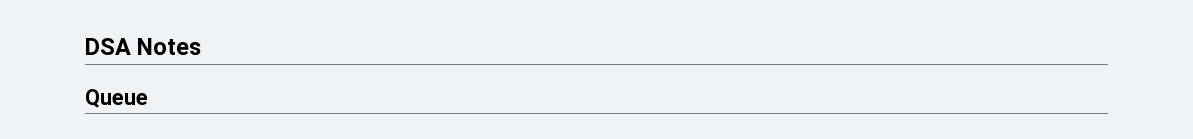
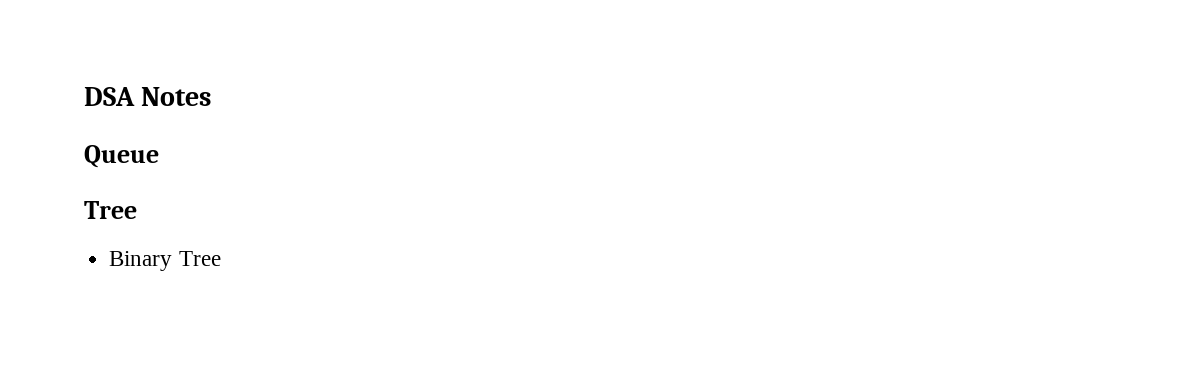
(148, 98) none -> [84,201,137,219] [109,251,221,271] // Tree // Binary Tree

